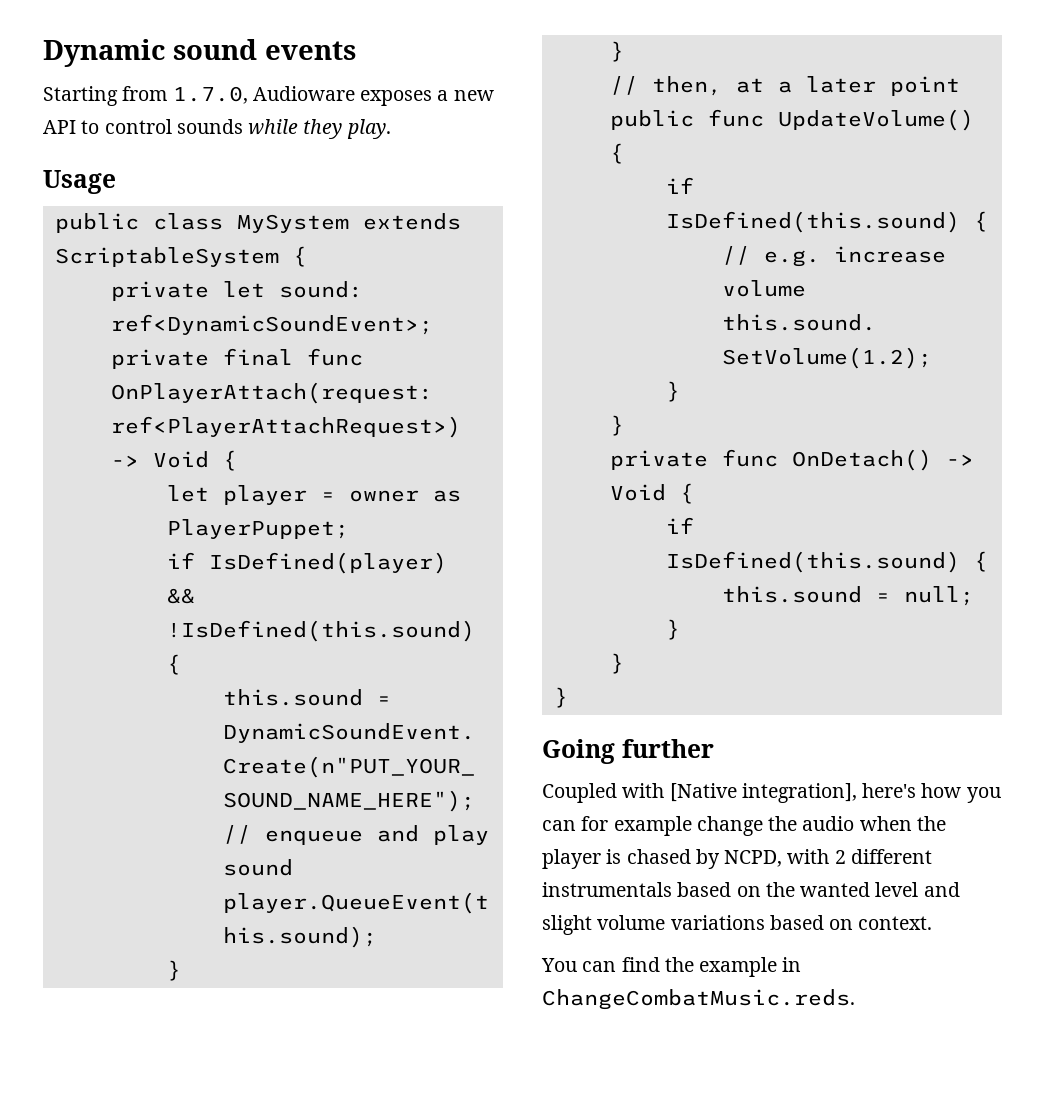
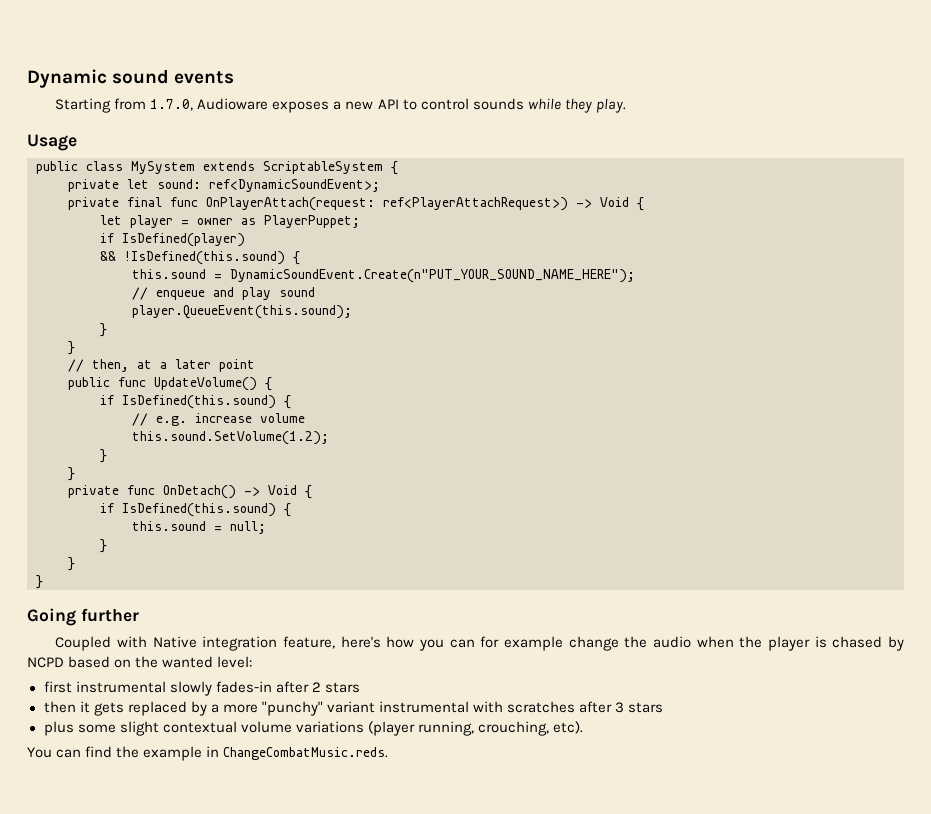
[669,783,857,803] [Native integration], -> [152,636,335,651] Native integration feature,
[724,849,932,867] [542,882,960,897] [542,915,933,935] NCPD, with 2 different instrumentals based on the wanted level and slight volume variations based on context. -> [27,656,253,668] [43,681,360,696] [43,701,664,716] [43,721,583,736] NCPD based on the wanted level: // first instrumental slowly fades-in after 2 stars // then it gets replaced by a more "punchy" variant instrumental with scratches after 3 stars // plus some slight contextual volume variations (player running, crouching, etc).

